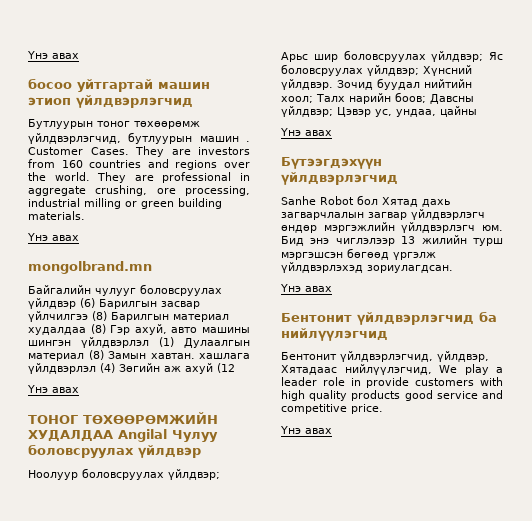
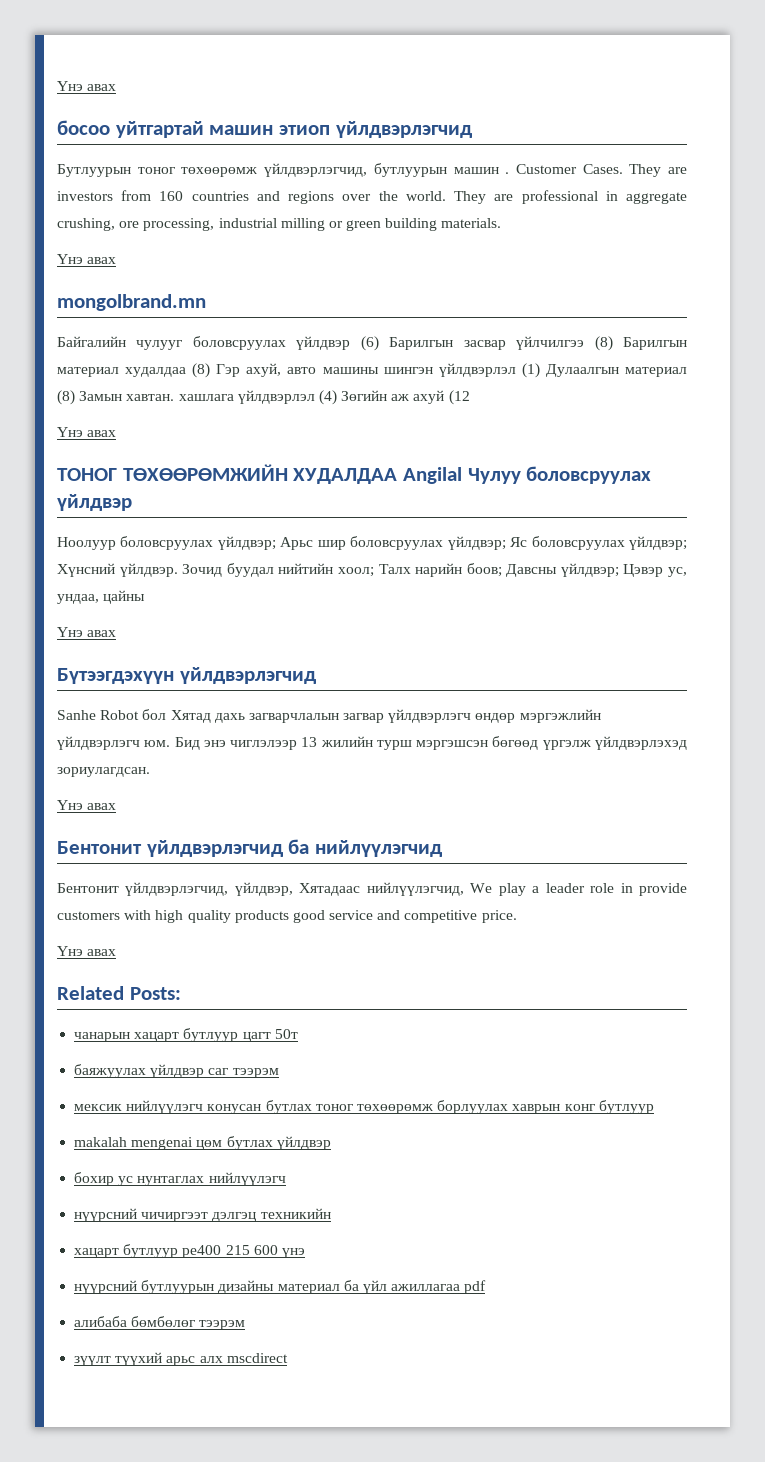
(332, 431) none -> [57,986,181,1000] [74,1028,298,1042] [74,1064,279,1078] [74,1100,654,1114] [74,1136,331,1150] [74,1172,286,1186] [74,1208,331,1222] [74,1244,305,1258] [74,1280,487,1294] [74,1316,246,1330] [74,1352,288,1366] // Related Posts: // чанарын хацарт бутлуур цагт 50т // баяжуулах үйлдвэр саг тээрэм // мексик нийлүүлэгч конусан бутлах тоног төхөөрөмж борлуулах хаврын конг бутлуур // makalah mengenai цөм бутлах үйлдвэр // бохир ус нунтаглах нийлүүлэгч // нүүрсний чичиргээт дэлгэц техникийн // хацарт бутлуур pe400 215 600 үнэ // нүүрсний бутлуурын дизайны материал ба үйл ажиллагаа pdf // алибаба бөмбөлөг тээрэм // зүүлт түүхий арьс алх mscdirect

